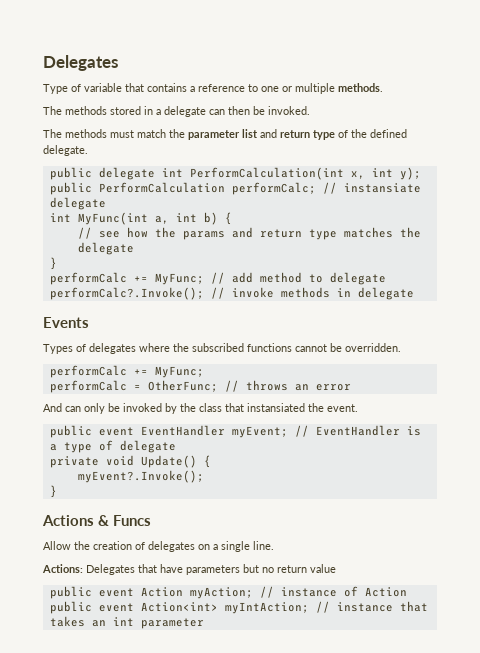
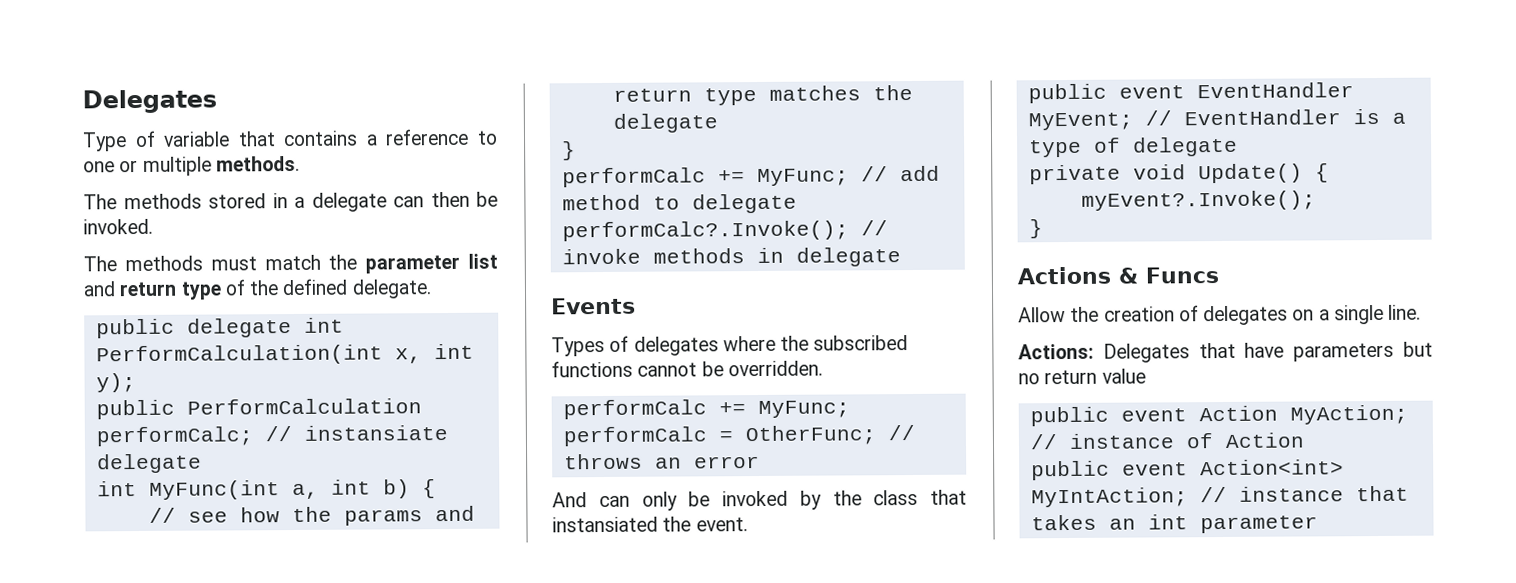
[231,426,288,438] myEvent; -> [1027,112,1133,131] MyEvent;
[189,587,253,599] myAction; -> [1289,404,1408,425] MyAction;
[224,602,309,614] myIntAction; -> [1030,487,1188,508] MyIntAction;

